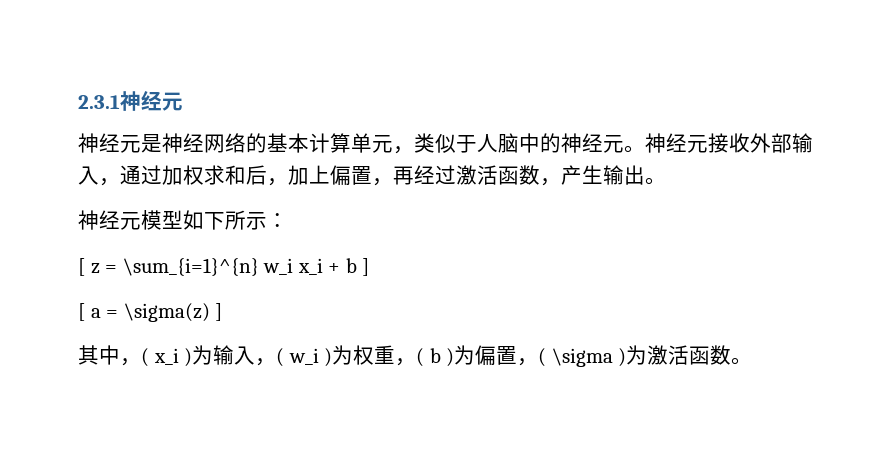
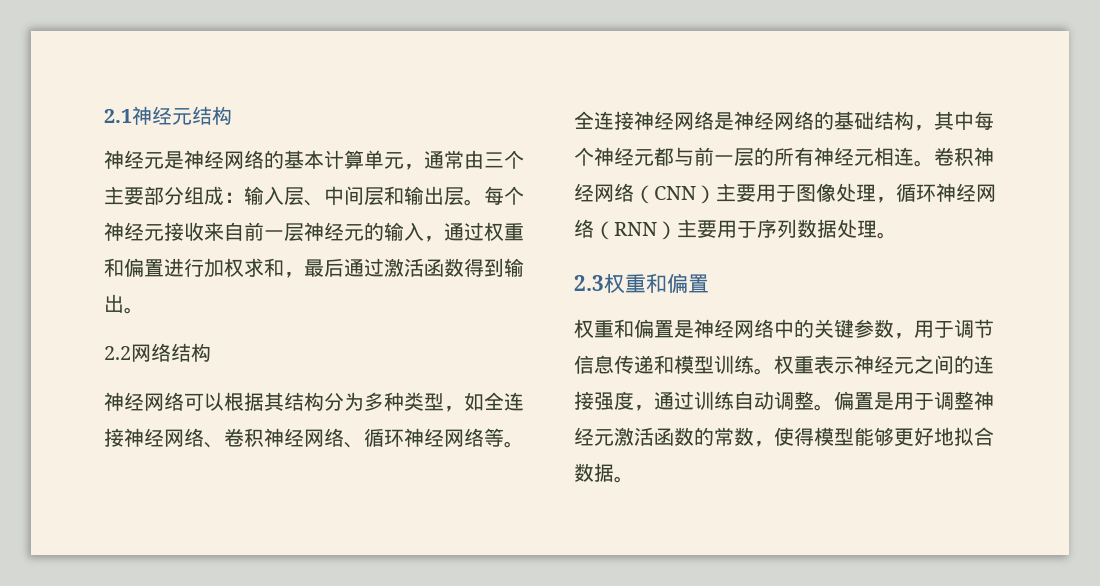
[78,91,183,111] 2.3.1神经元 -> [104,106,232,125] 2.1神经元结构
[414,133,813,153] [78,165,435,186] 类似于人脑中的神经元。神经元接收外部输入，通过加权求和后，加上偏置，再经 -> [424,150,524,169] [104,186,524,206] [104,222,524,242] [104,258,364,278] 通常由三个主要部分组成：输入层、中间层和输出层。每个神经元接收来自前一层神经元的输入，通过权重和偏置进行加权求和，最后通
[540,165,603,186] ，产生 -> [464,258,504,277] 得到
[78,210,288,230] [78,258,370,276] [78,303,223,322] [78,345,732,367] 神经元模型如下所示： // [ z = \sum_{i=1}^{n} w_i x_i + b ] // [ a = \sigma(z) ] // 其中，( x_i )为输入，( w_i )为权重，( b )为偏置，( \sigma )为激活函数 -> [104,343,211,362] [104,392,524,412] [104,428,524,448] [574,111,994,131] [574,147,994,167] [574,183,996,204] [574,219,897,240] [574,273,709,294] [574,319,994,339] [574,355,994,375] [574,391,994,411] [574,427,994,447] [574,463,614,482] 2.2网络结构 // 神经网络可以根据其结构分为多种类型，如全连接神经网络、卷积神经网络、循环神经网络等。全连接神经网络是神经网络的基础结构，其中每个神经元都与前一层的所有神经元相连。卷积神经网络（CNN）主要用于图像处理，循环神经网络（RNN）主要用于序列数据处理。 // 2.3权重和偏置 // 权重和偏置是神经网络中的关键参数，用于调节信息传递和模型训练。权重表示神经元之间的连接强度，通过训练自动调整。偏置是用于调整神经元激活函数的常数，使得模型能够更好地拟合数据

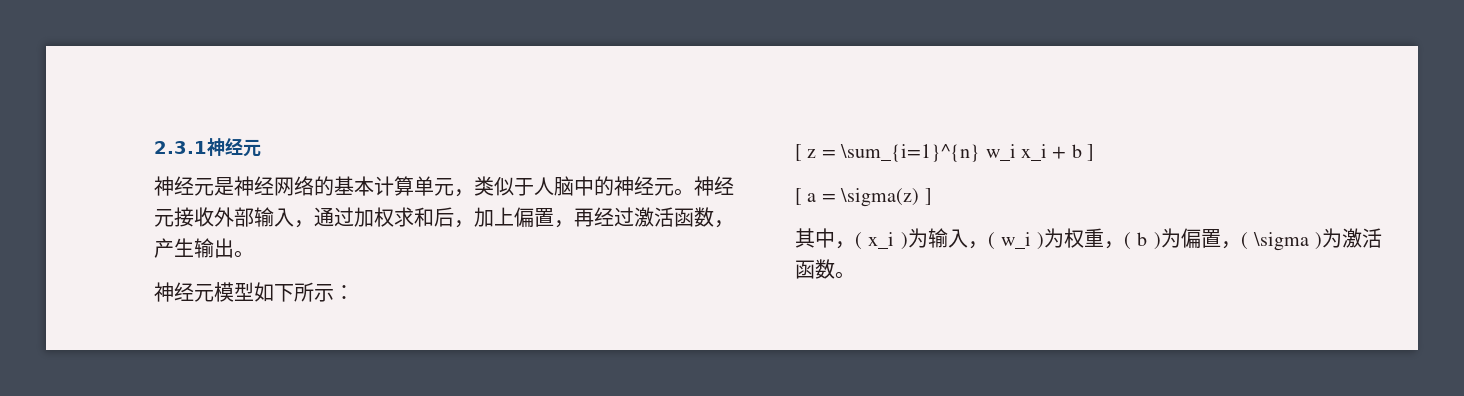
[104,106,232,125] 2.1神经元结构 -> [154,138,261,157] 2.3.1神经元
[424,150,524,169] [104,186,524,206] [104,222,524,242] [104,258,364,278] 通常由三个主要部分组成：输入层、中间层和输出层。每个神经元接收来自前一层神经元的输入，通过权重和偏置进行加权求和，最后通 -> [474,176,734,196] [154,207,614,228] 类似于人脑中的神经元。神经元接收外部输入，通过加权求和后，加上偏置，再经
[464,258,504,277] 得到 -> [714,220,734,228] [154,238,194,258] ，产生
[104,343,211,362] [104,392,524,412] [104,428,524,448] [574,111,994,131] [574,147,994,167] [574,183,996,204] [574,219,897,240] [574,273,709,294] [574,319,994,339] [574,355,994,375] [574,391,994,411] [574,427,994,447] [574,463,614,482] 2.2网络结构 // 神经网络可以根据其结构分为多种类型，如全连接神经网络、卷积神经网络、循环神经网络等。全连接神经网络是神经网络的基础结构，其中每个神经元都与前一层的所有神经元相连。卷积神经网络（CNN）主要用于图像处理，循环神经网络（RNN）主要用于序列数据处理。 // 2.3权重和偏置 // 权重和偏置是神经网络中的关键参数，用于调节信息传递和模型训练。权重表示神经元之间的连接强度，通过训练自动调整。偏置是用于调整神经元激活函数的常数，使得模型能够更好地拟合数据 -> [154,282,354,302] [795,144,1095,162] [795,188,932,207] [795,228,1382,251] [795,259,835,279] 神经元模型如下所示： // [ z = \sum_{i=1}^{n} w_i x_i + b ] // [ a = \sigma(z) ] // 其中，( x_i )为输入，( w_i )为权重，( b )为偏置，( \sigma )为激活函数

